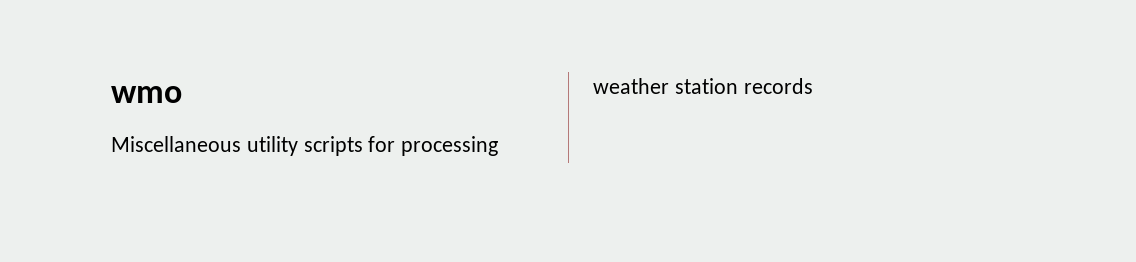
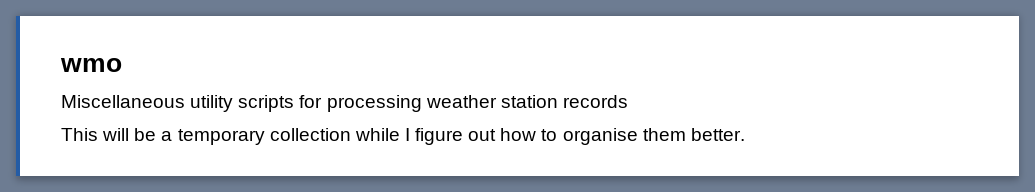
(813, 86) none -> [61,128,745,145] // This will be a temporary collection while I figure out how to organise them better.

